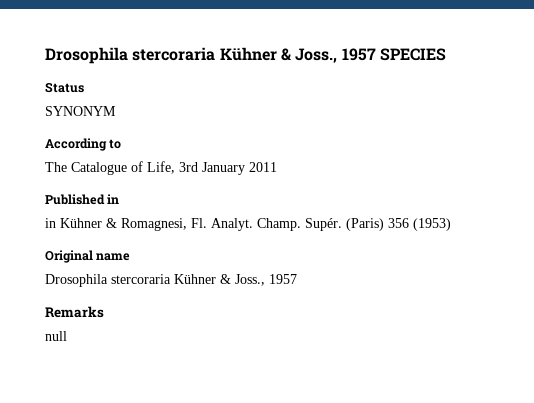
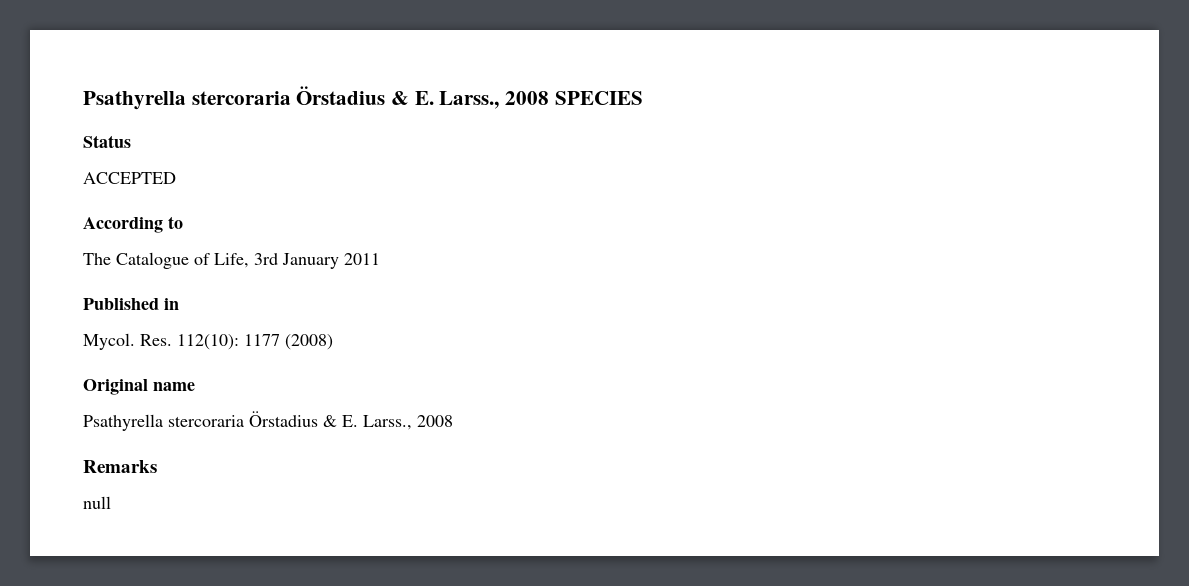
[45,47,376,64] Drosophila stercoraria Kühner & Joss., 1957 -> [83,86,550,110] Psathyrella stercoraria Örstadius & E. Larss., 2008
[45,106,116,116] SYNONYM -> [83,172,176,184] ACCEPTED
[45,218,451,231] [45,250,131,263] [45,274,297,287] in Kühner & Romagnesi, Fl. Analyt. Champ. Supér. (Paris) 356 (1953) // Original name // Drosophila stercoraria Kühner & Joss., 1957 -> [83,333,333,350] [83,379,195,395] [83,411,453,431] Mycol. Res. 112(10): 1177 (2008) // Original name // Psathyrella stercoraria Örstadius & E. Larss., 2008

